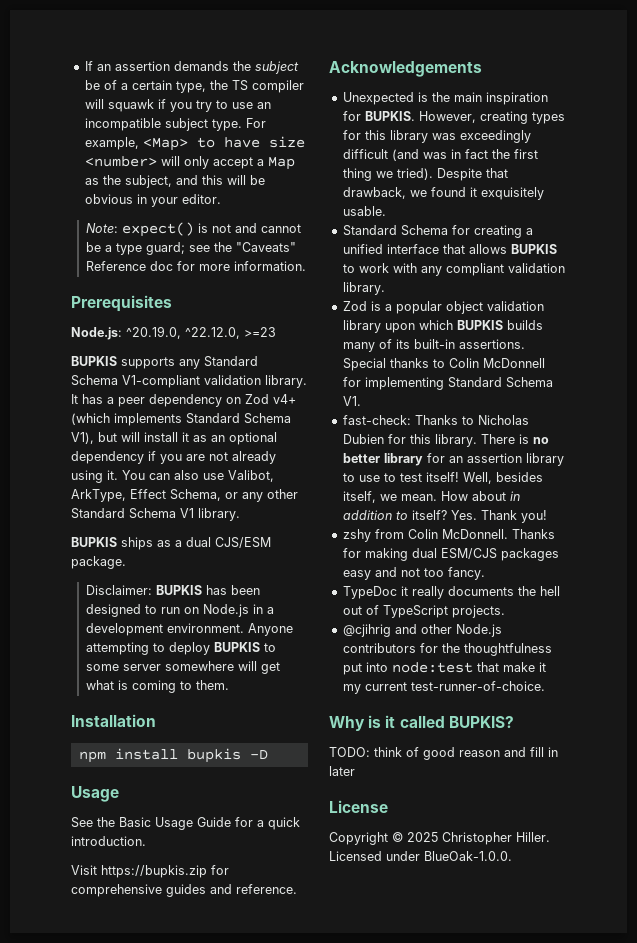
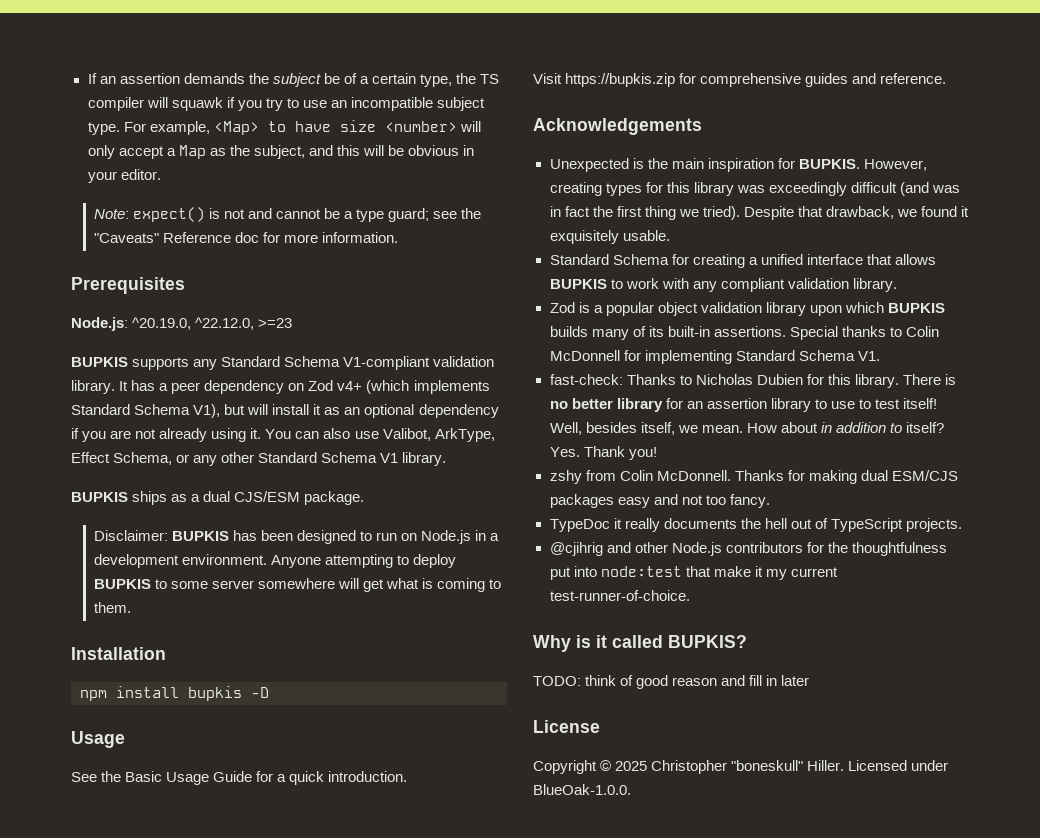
(512, 838) none -> [731,760,804,771] "boneskull"

